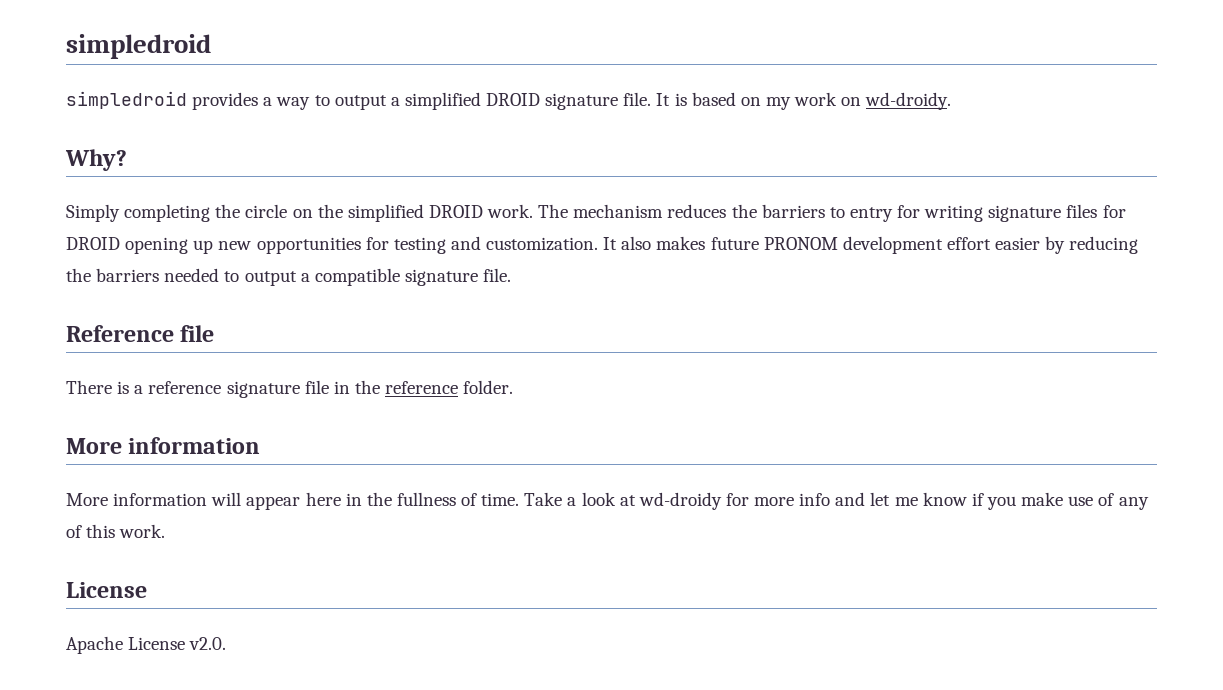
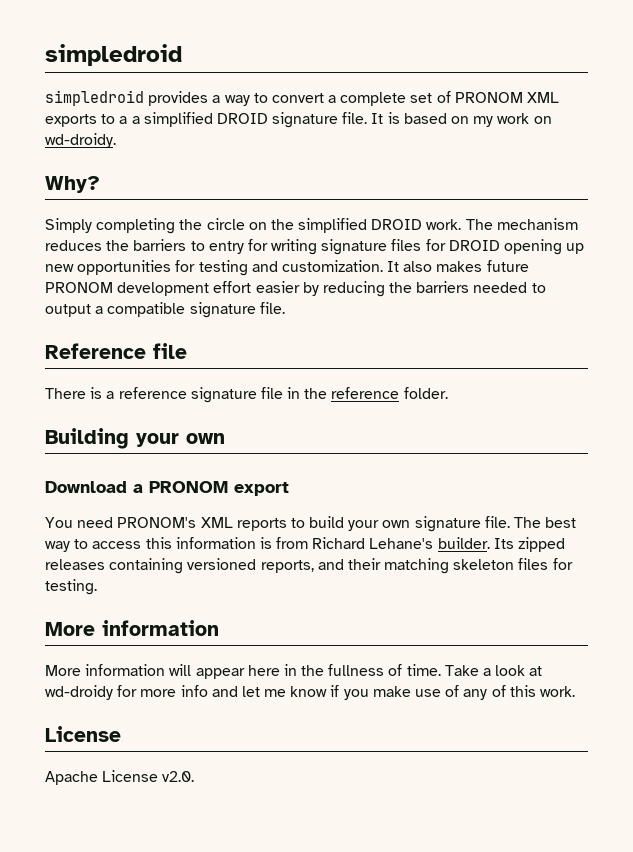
[334,95,387,110] output -> [271,91,560,106] [45,114,128,127] convert a complete set of PRONOM XML exports to a
(514, 387) none -> [45,428,225,449] [45,481,289,496] [45,516,577,532] [45,537,566,552] [45,558,573,574] [45,579,97,595] // Building your own // Download a PRONOM export // You need PRONOM's XML reports to build your own signature file. The best way to access this information is from Richard Lehane's builder. Its zipped releases containing versioned reports, and their matching skeleton files for testing.

